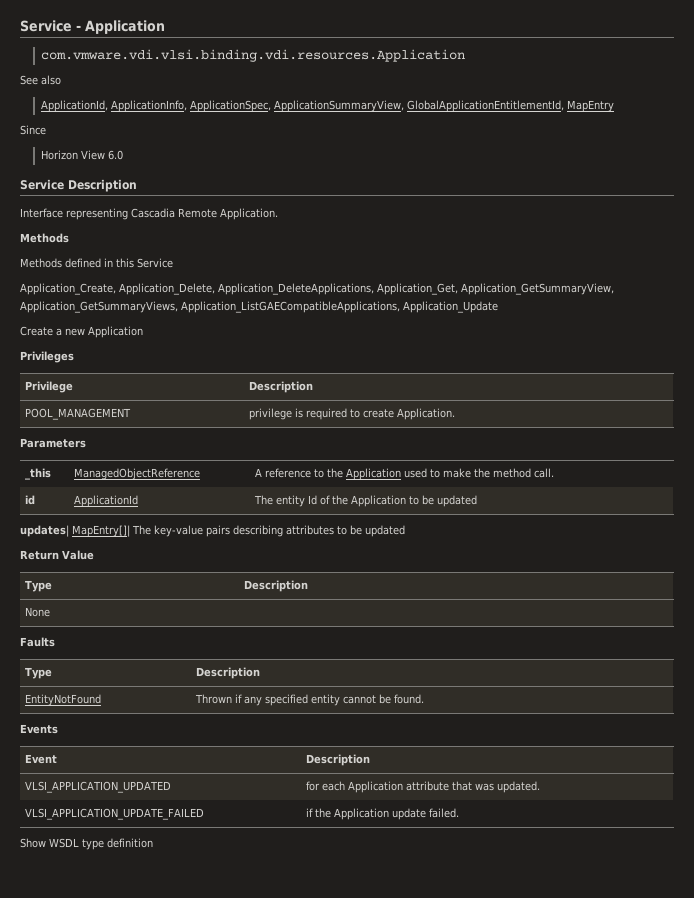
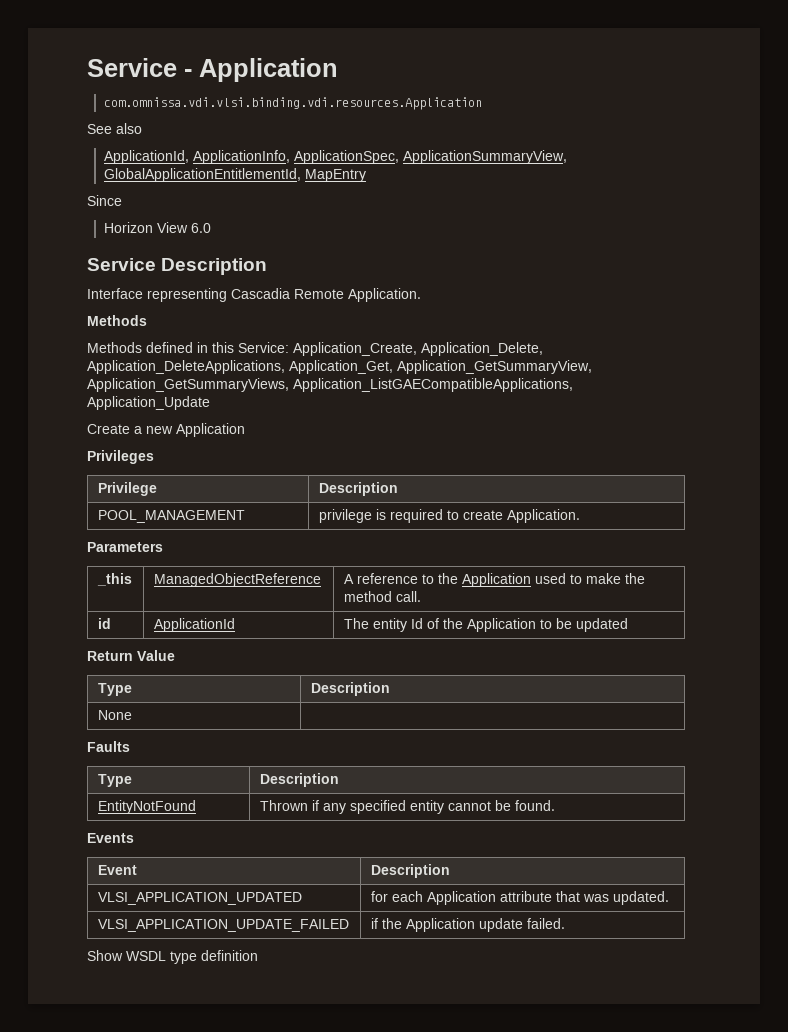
[40,49,465,62] com.vmware.vdi.vlsi.binding.vdi.resources.Application -> [103,97,482,110] com.omnissa.vdi.vlsi.binding.vdi.resources.Application
[137,258,173,268] Service // -> [238,342,289,353] Service:
[20,525,405,537] // updates| MapEntry[]| The key-value pairs describing attributes to be updated -> (628, 625) none

